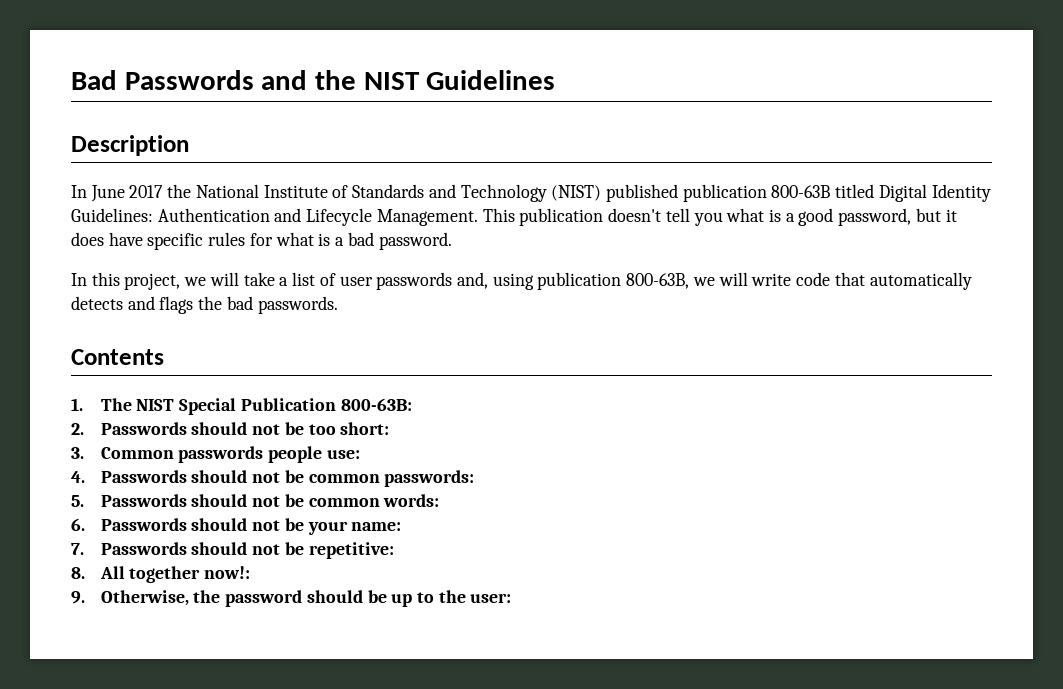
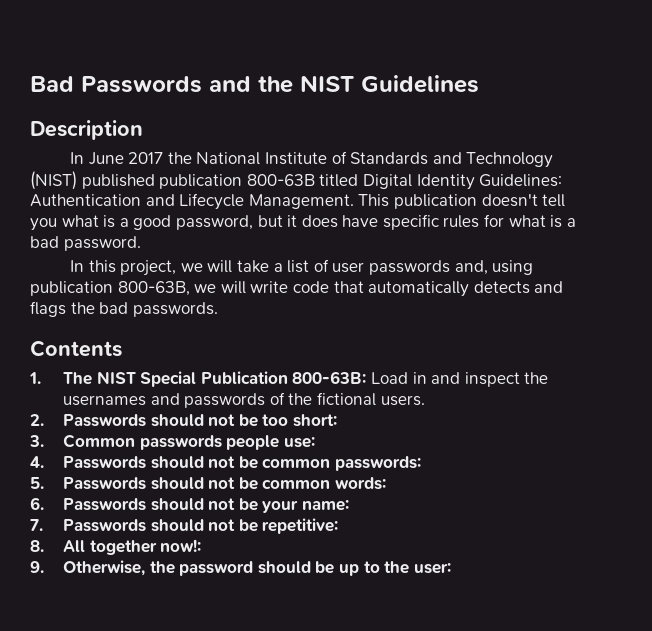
(412, 404) none -> [370,372,549,387] [63,392,425,408] Load in and inspect the usernames and passwords of the fictional users.

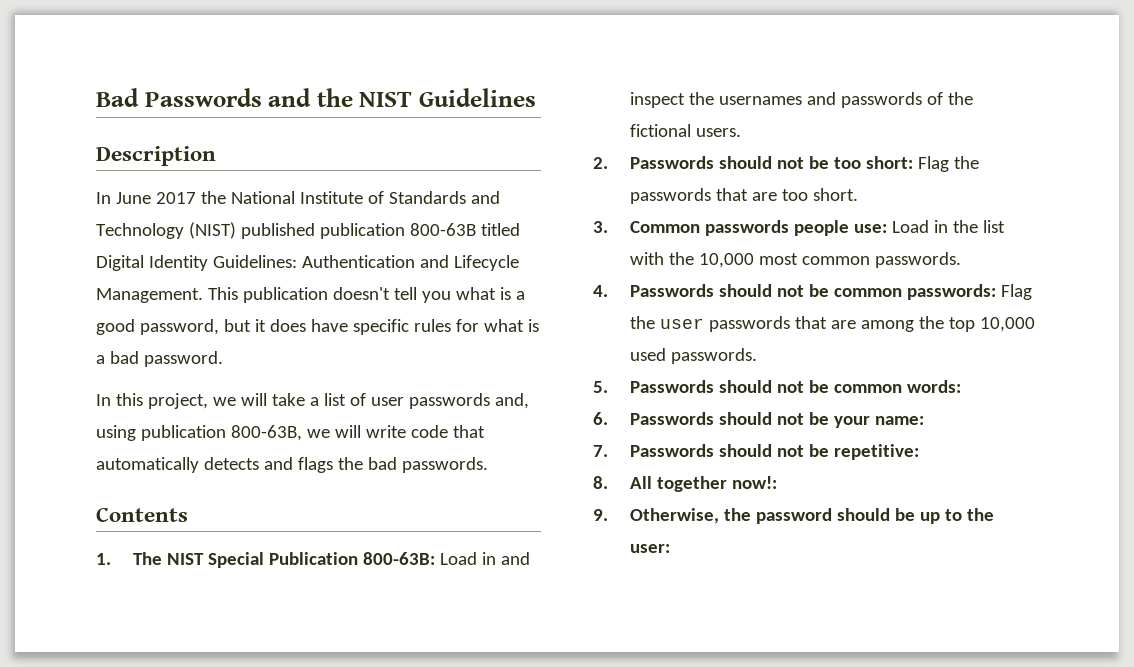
(337, 420) none -> [917,156,979,172] [629,188,858,204] Flag the passwords that are too short.
(315, 442) none -> [891,220,1005,233] [629,252,961,268] Load in the list with the 10,000 most common passwords.
(421, 463) none -> [1000,284,1032,300] [629,316,1035,332] [629,348,757,364] Flag the user passwords that are among the top 10,000 used passwords.

